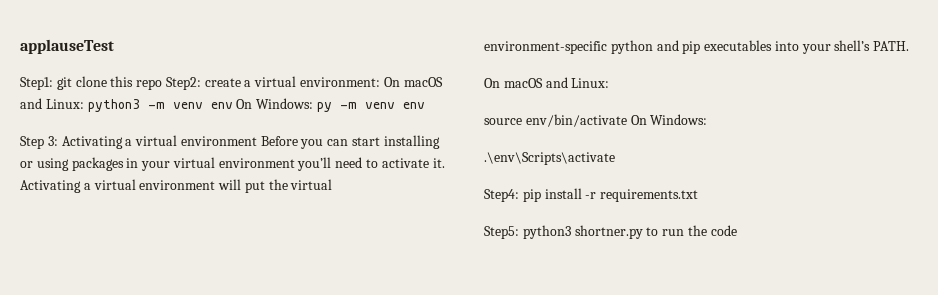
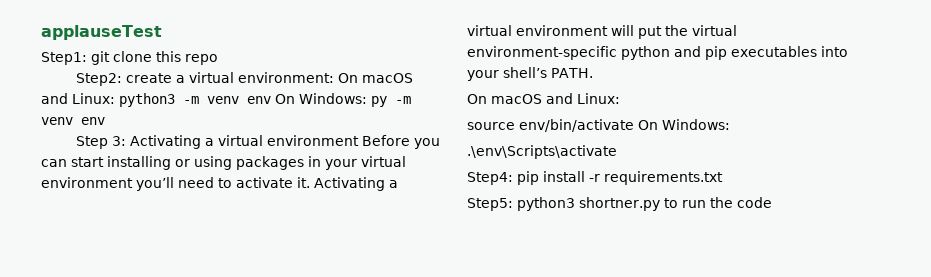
(163, 84) none -> (218, 59) //

